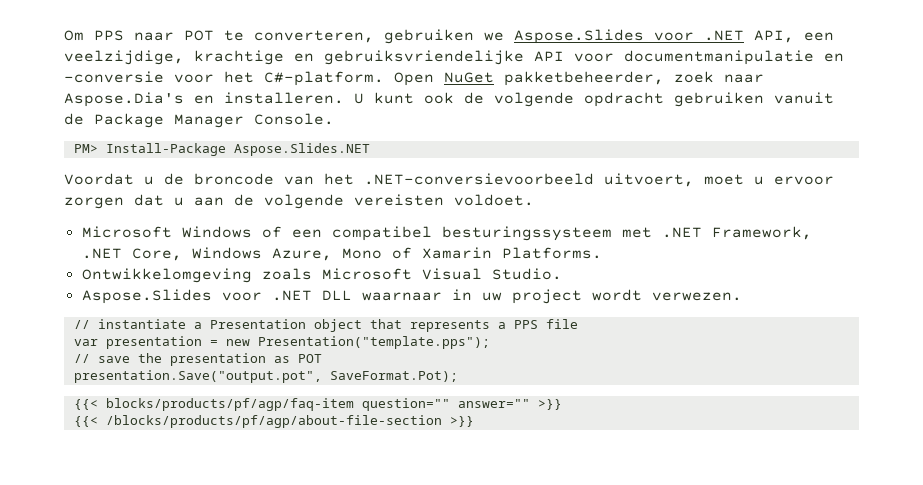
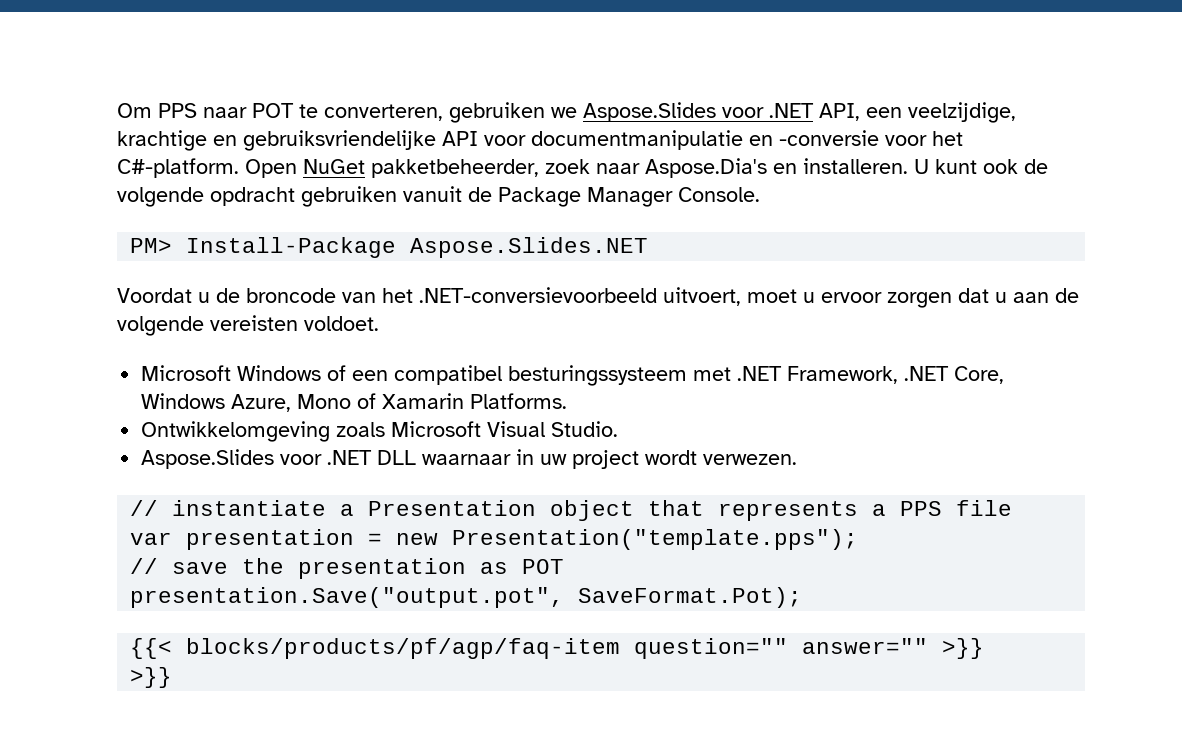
[73,415,442,428] {{< /blocks/products/pf/agp/about-file-section -> (985, 648) none

